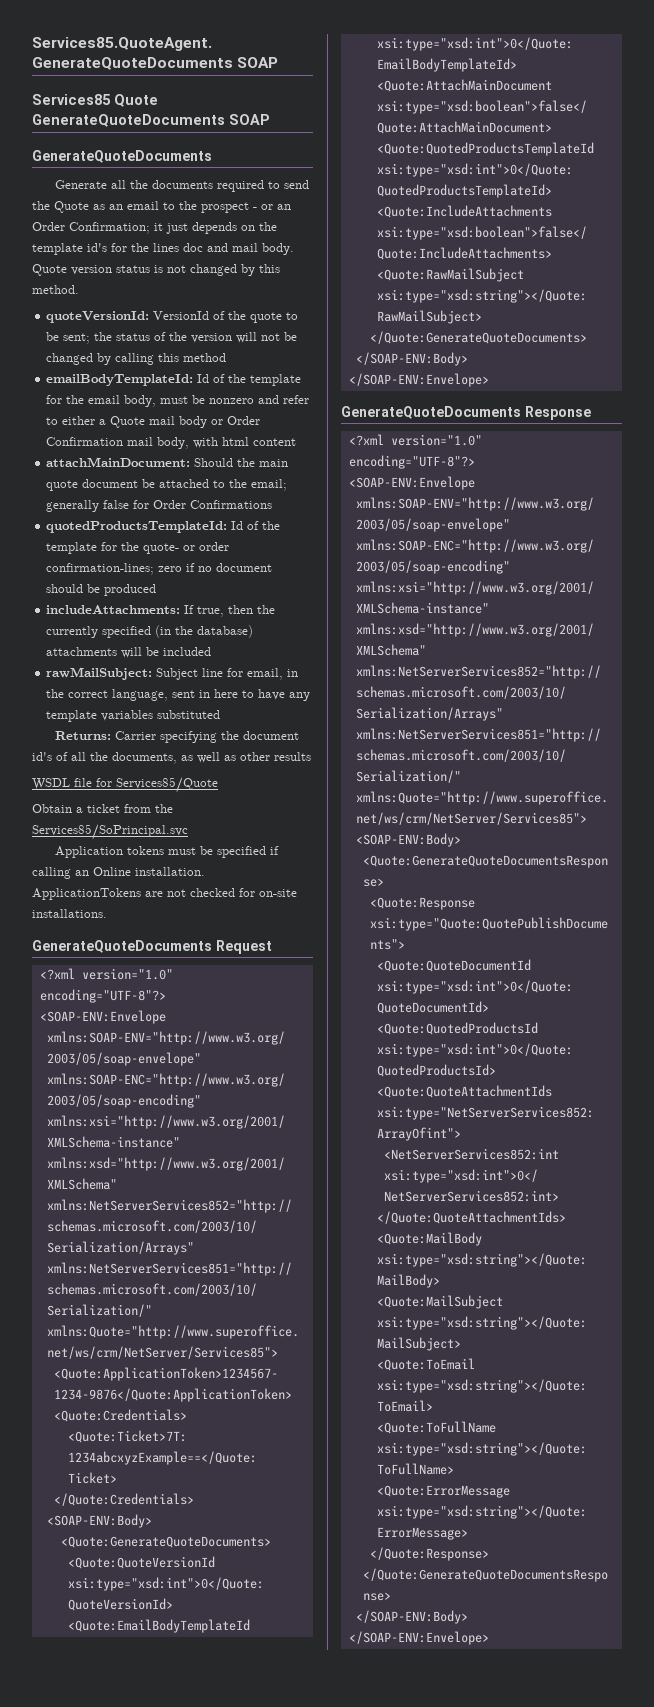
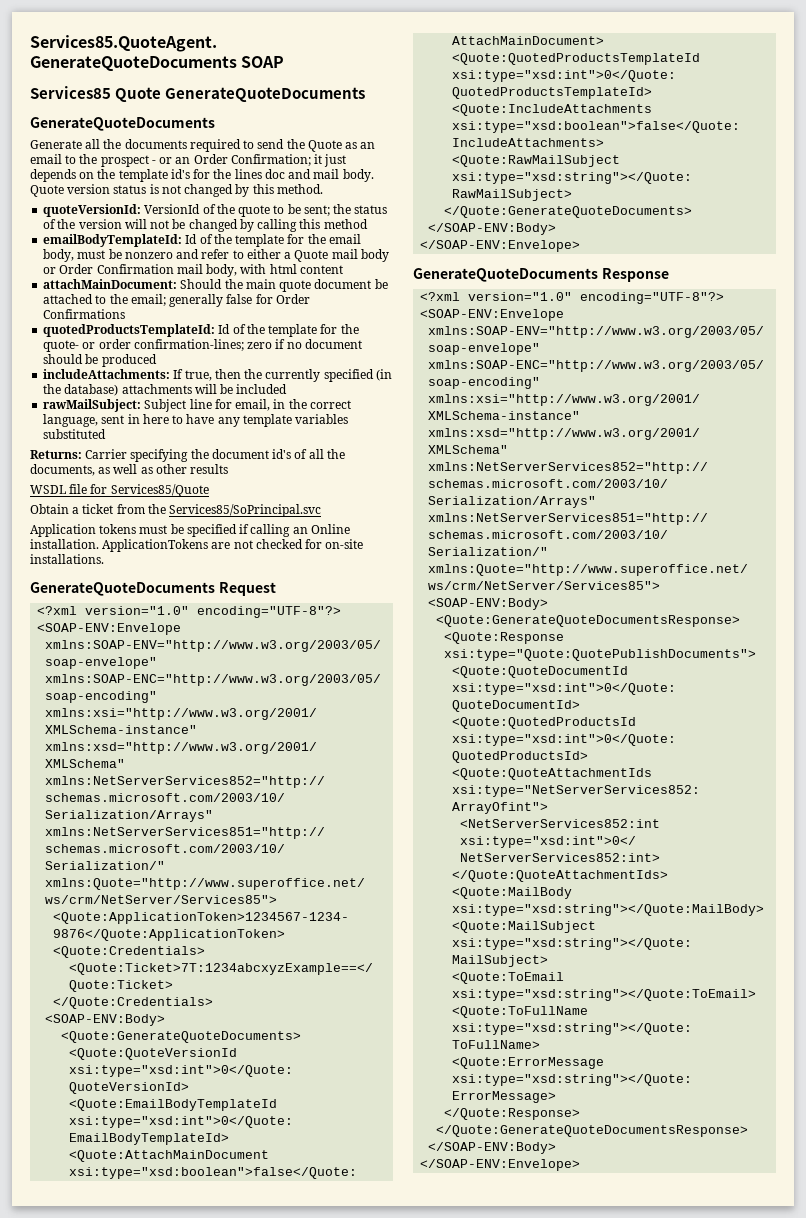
[229,114,270,125] SOAP -> (366, 94) none

